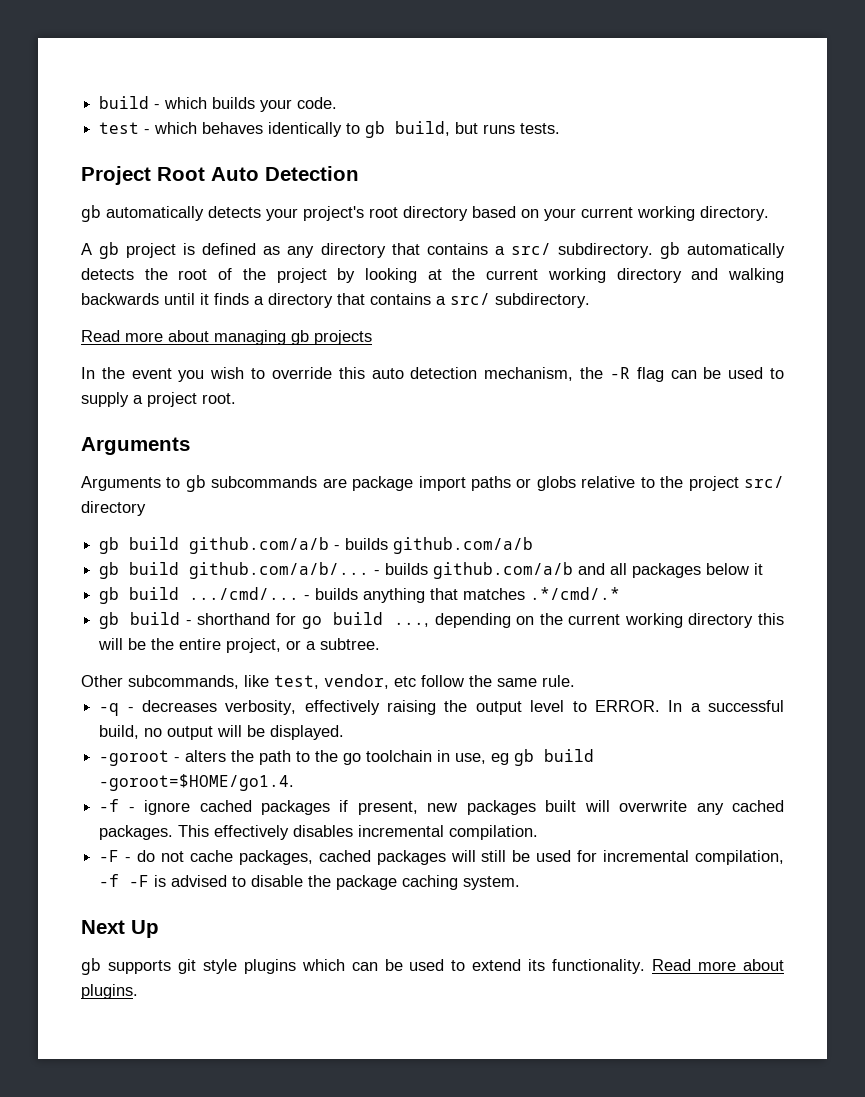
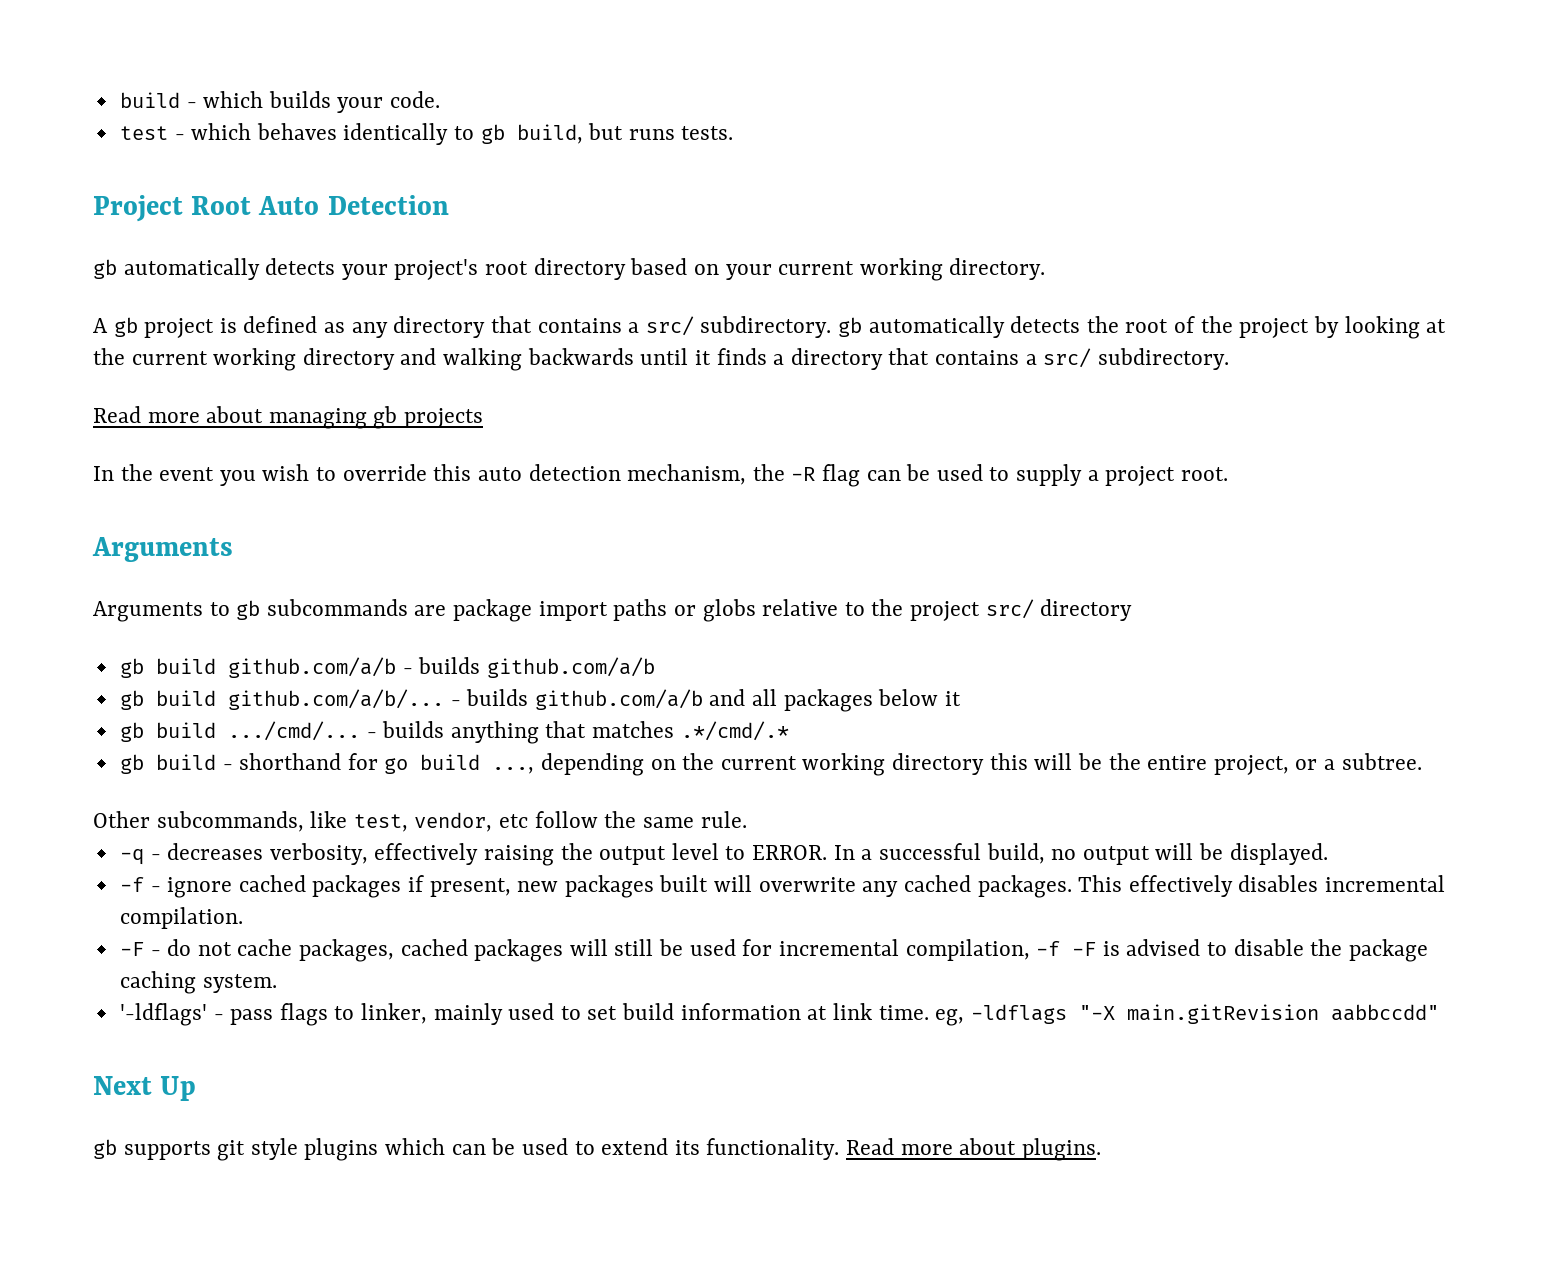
[99,749,595,766] [99,774,295,791] // -goroot - alters the path to the go toolchain in use, eg gb build -goroot=$HOME/go1.4. -> (1328, 854) none
(521, 883) none -> [119,1003,1439,1026] // '-ldflags' - pass flags to linker, mainly used to set build information at link time. eg, -ldflags "-X main.gitRevision aabbccdd"

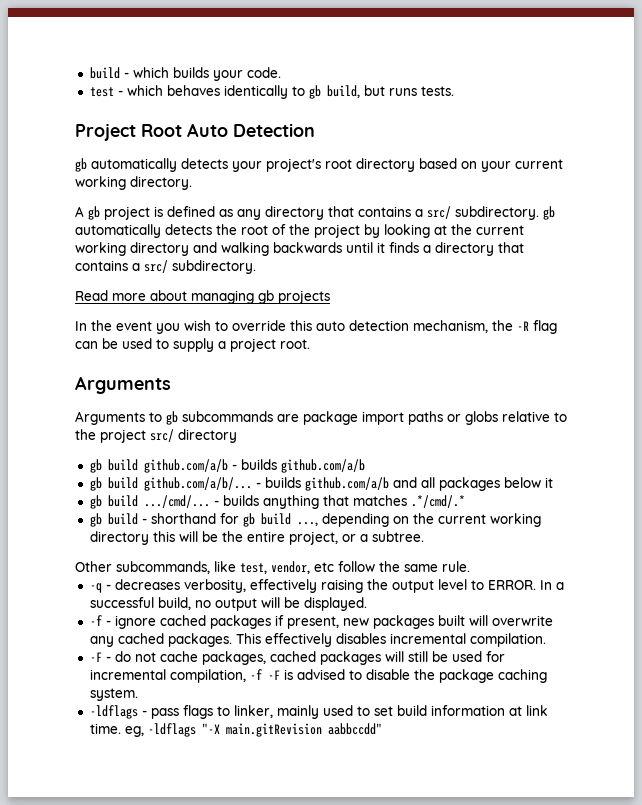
[384,758,409,774] go -> [242,513,255,527] gb
[119,1003,207,1026] '-ldflags' -> [89,705,138,719] -ldflags
[93,1076,197,1101] [93,1138,1101,1161] // Next Up // gb supports git style plugins which can be used to extend its functionality. Read more about plugins. -> (382, 729) none

